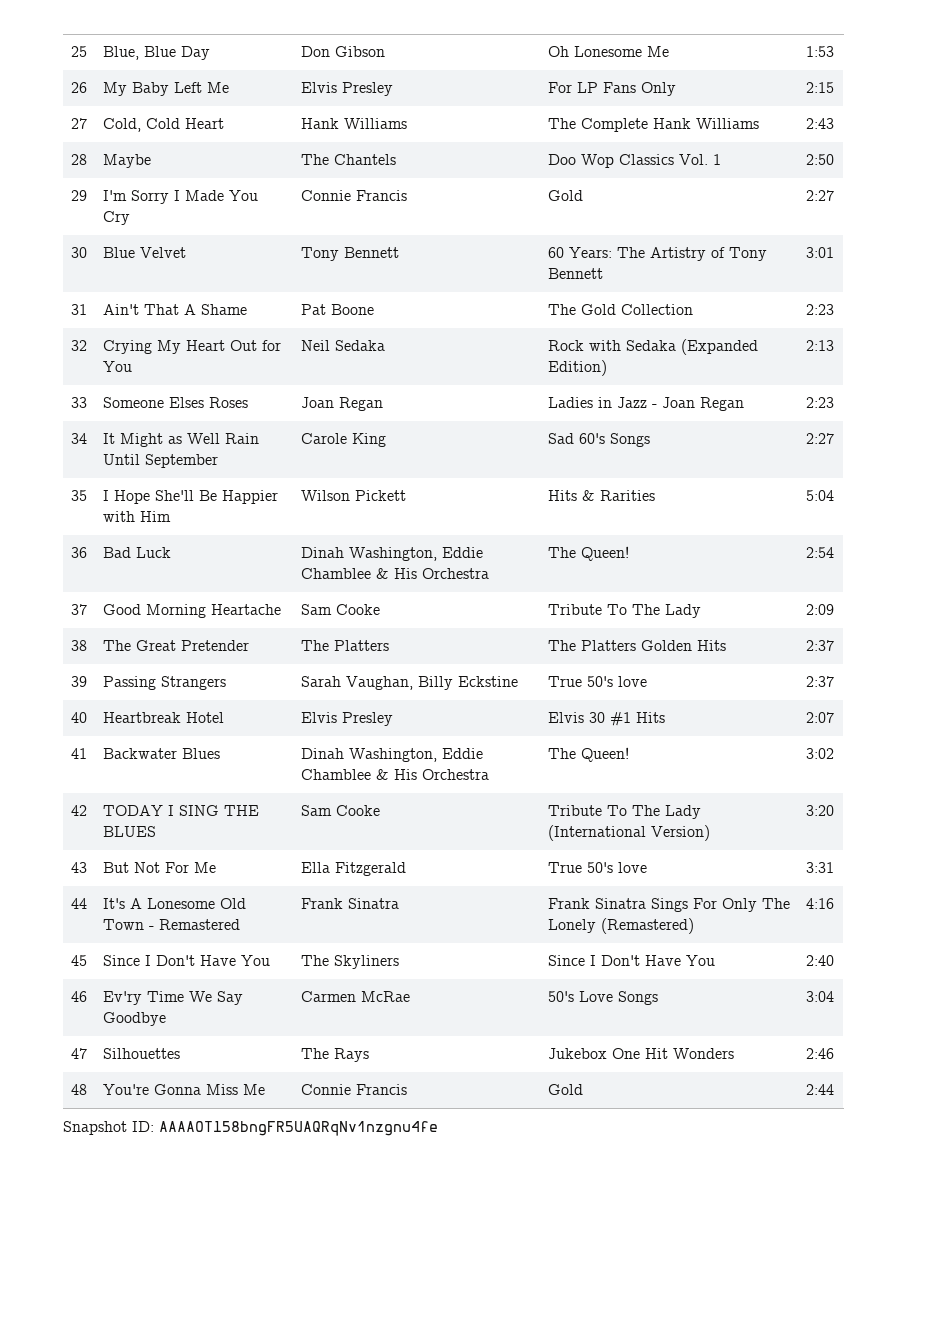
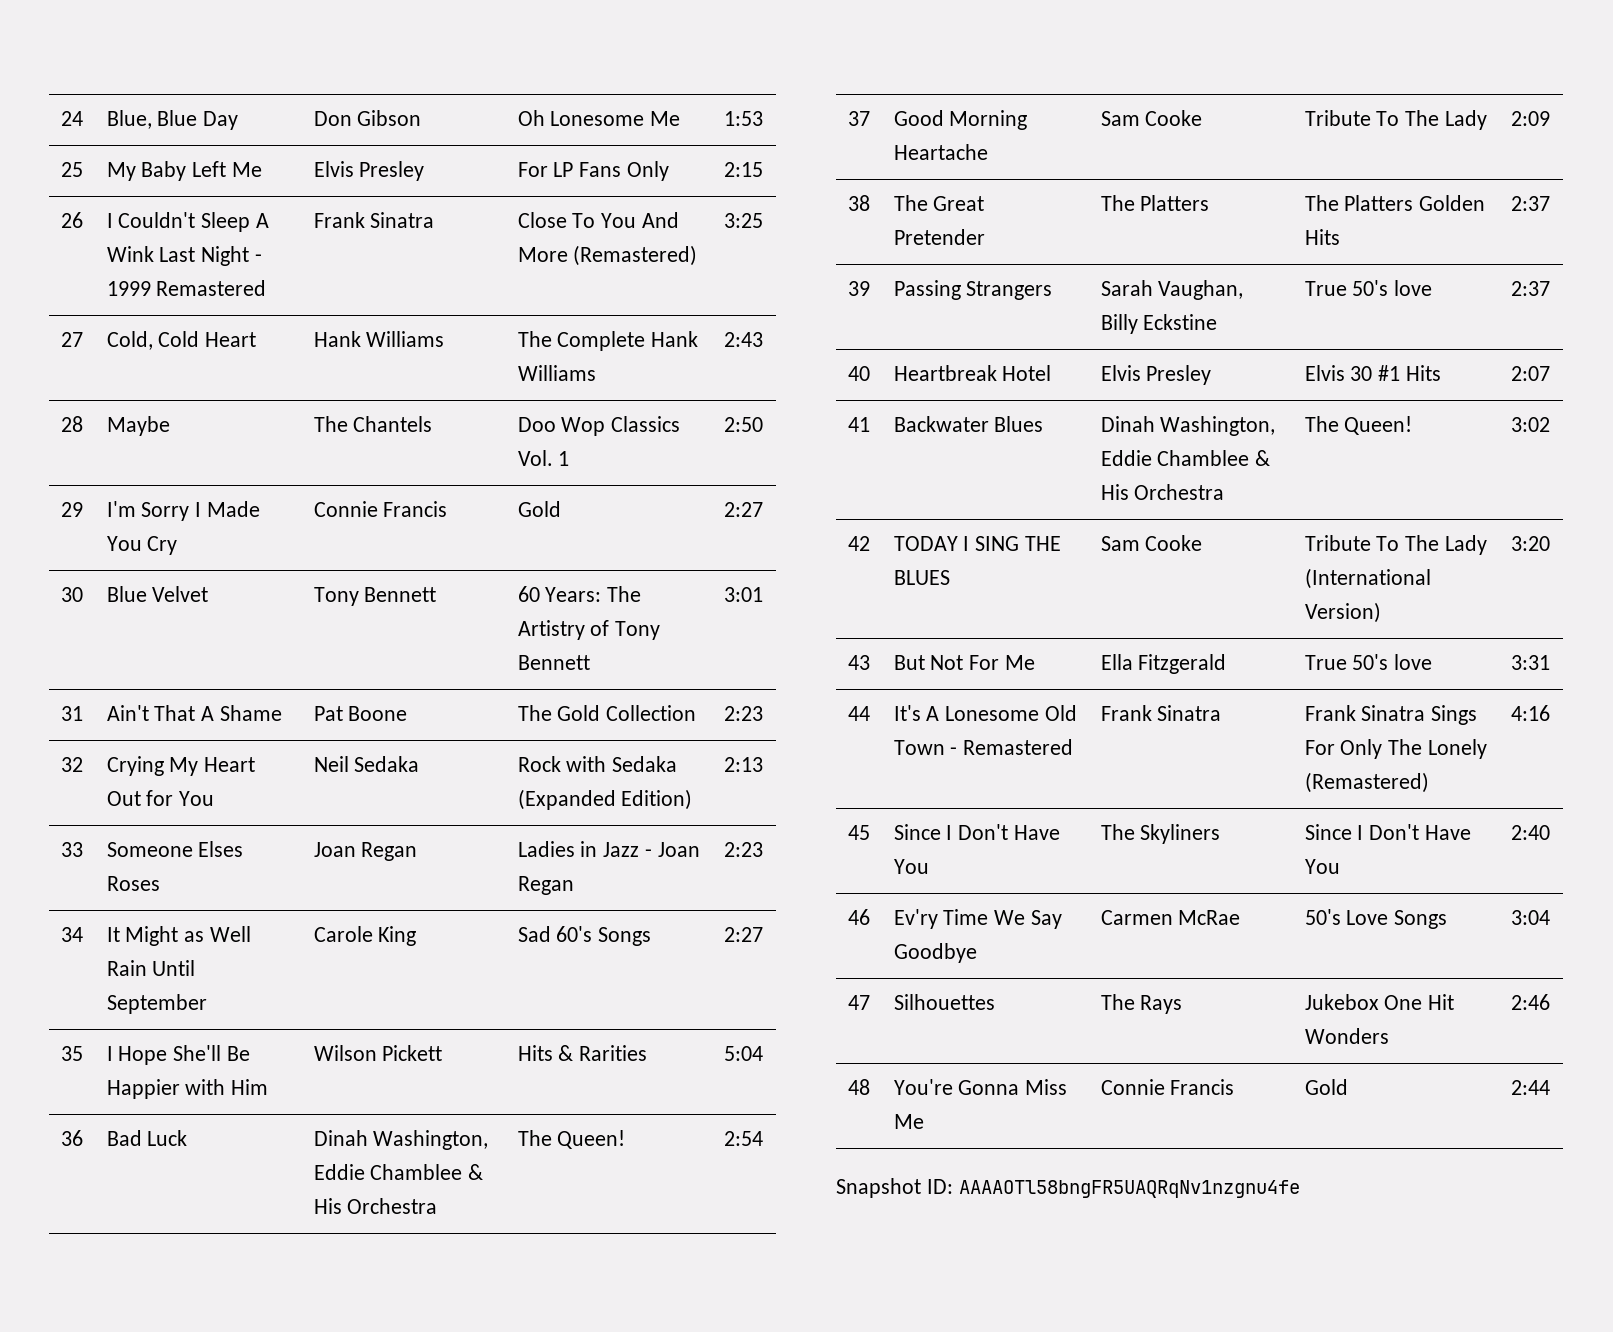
[70,46,87,57] 25 -> [60,111,83,126] 24
[70,82,87,93] 26 -> [60,162,83,177] 25
(834, 87) none -> [60,212,83,228] [106,212,269,232] [106,246,262,266] [106,280,267,296] [313,212,435,228] [517,212,679,228] [517,245,698,266] [723,213,763,228] // 26 | I Couldn't Sleep A Wink Last Night - 1999 Remastered | Frank Sinatra | Close To You And More (Remastered) | 3:25

